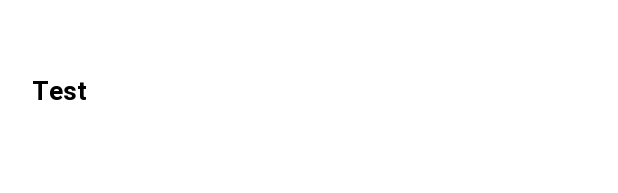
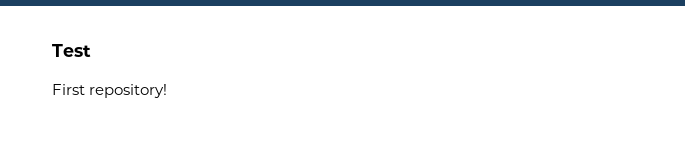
(87, 90) none -> [52,84,168,98] // First repository!

